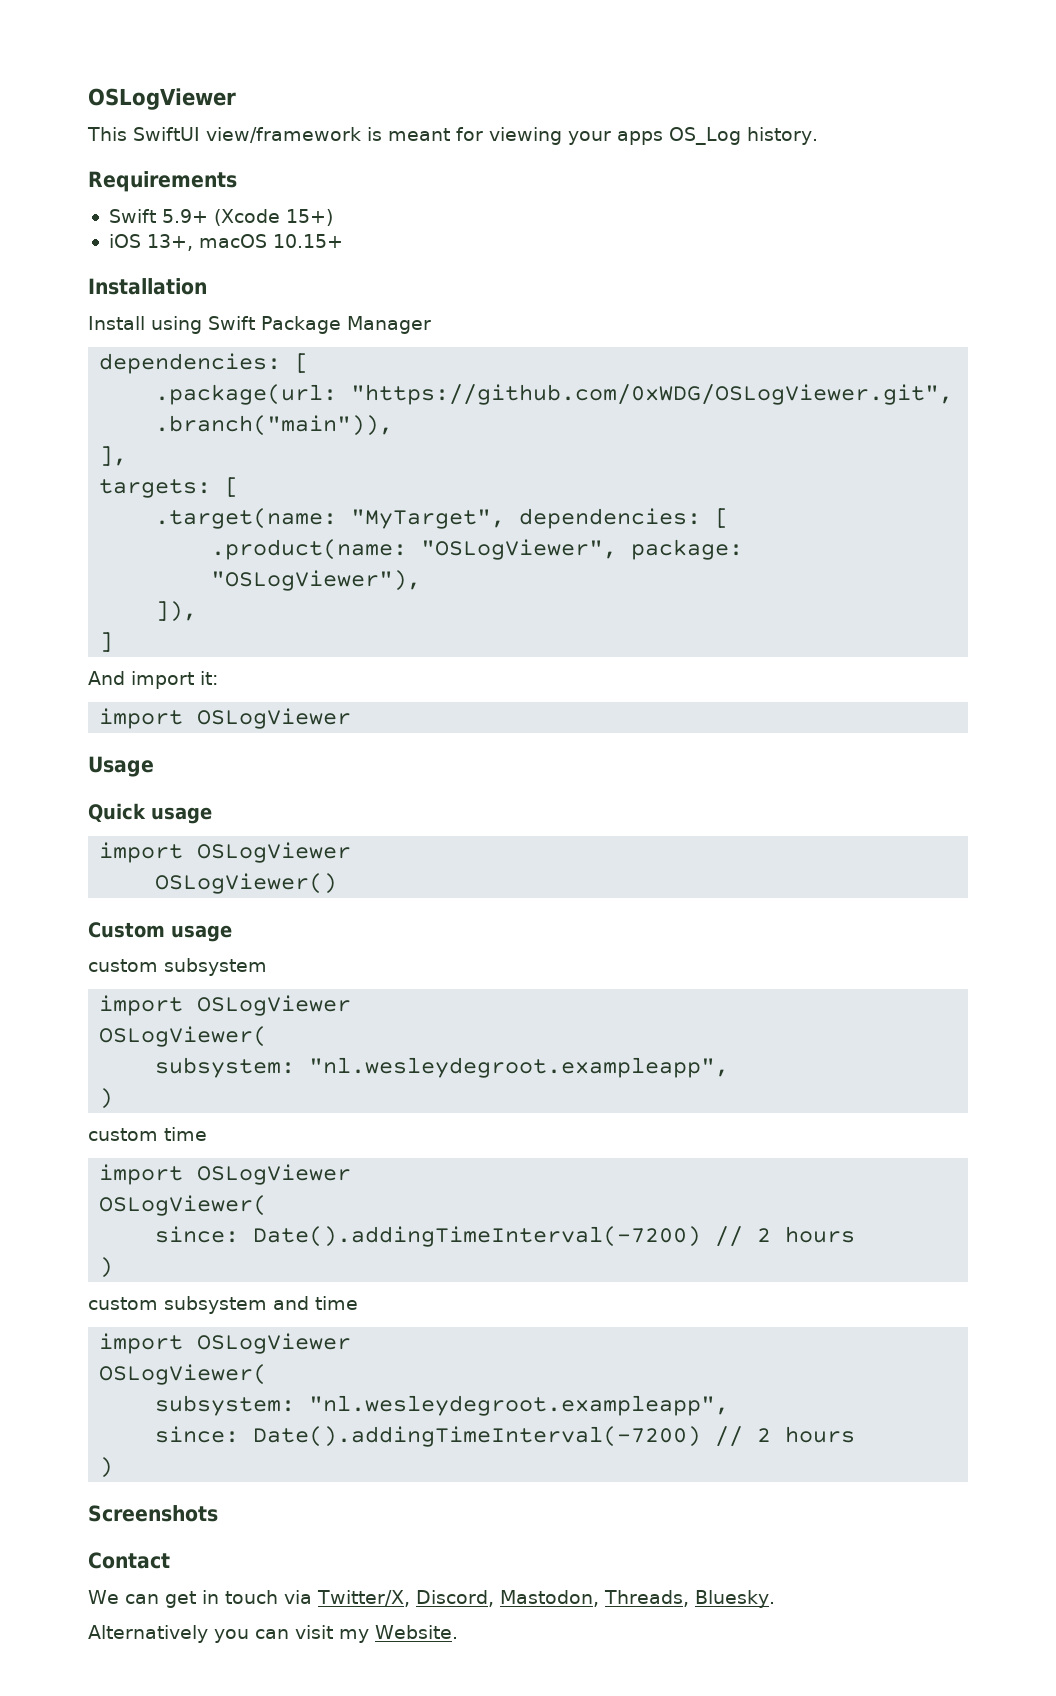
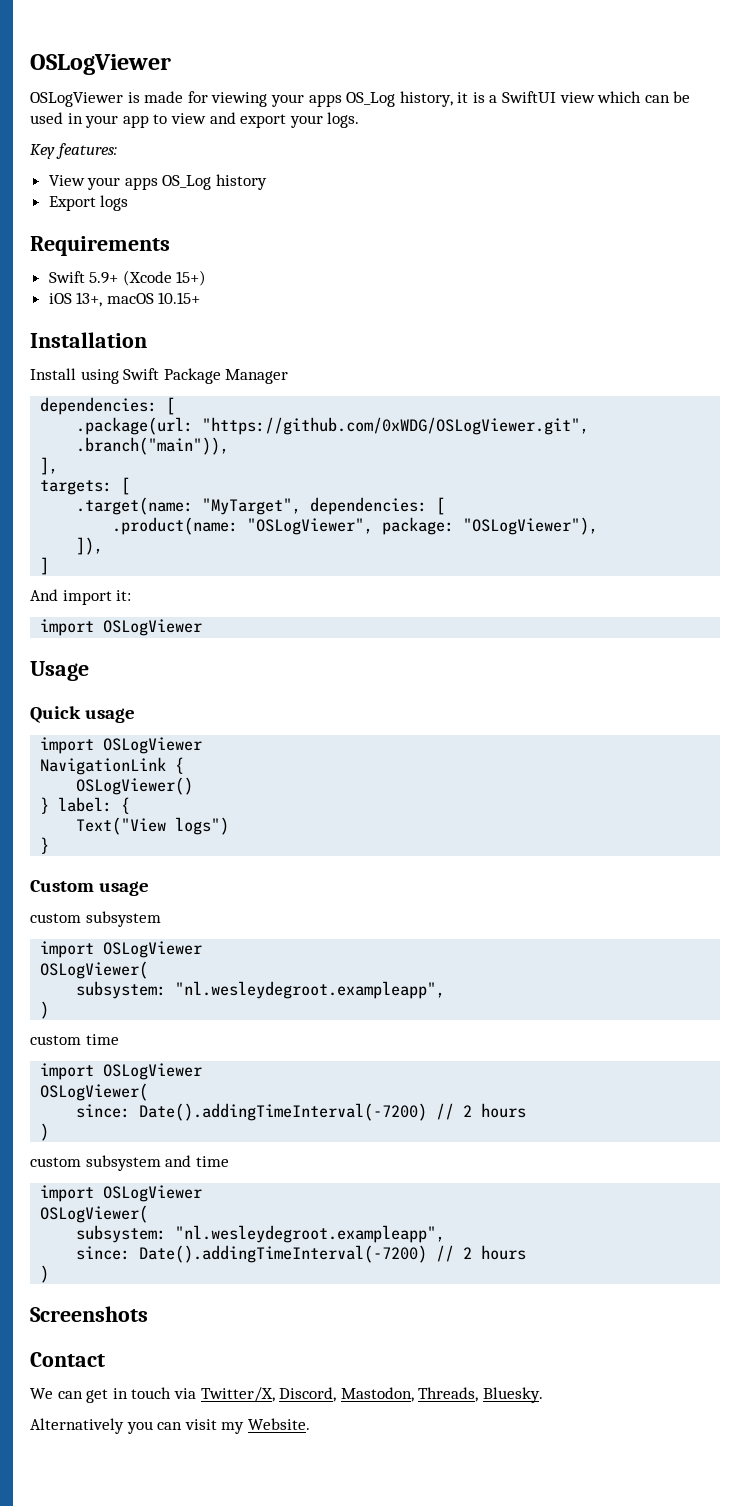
[88,88,236,110] [87,127,450,143] OSLogViewer // This SwiftUI view/framework is meant -> [30,54,171,75] [30,91,184,107] OSLogViewer // OSLogViewer is made
[747,127,818,145] history. -> [399,91,691,107] [30,112,360,128] [30,143,117,159] [48,174,268,190] [48,195,129,211] history, it is a SwiftUI view which can be used in your app to view and export your logs. // Key features: // View your apps OS_Log history // Export logs
(352, 852) none -> [40,757,185,775] // NavigationLink {
(338, 883) none -> [40,797,131,814] [76,817,230,835] [40,837,50,854] // } label: { // Text("View logs") // }

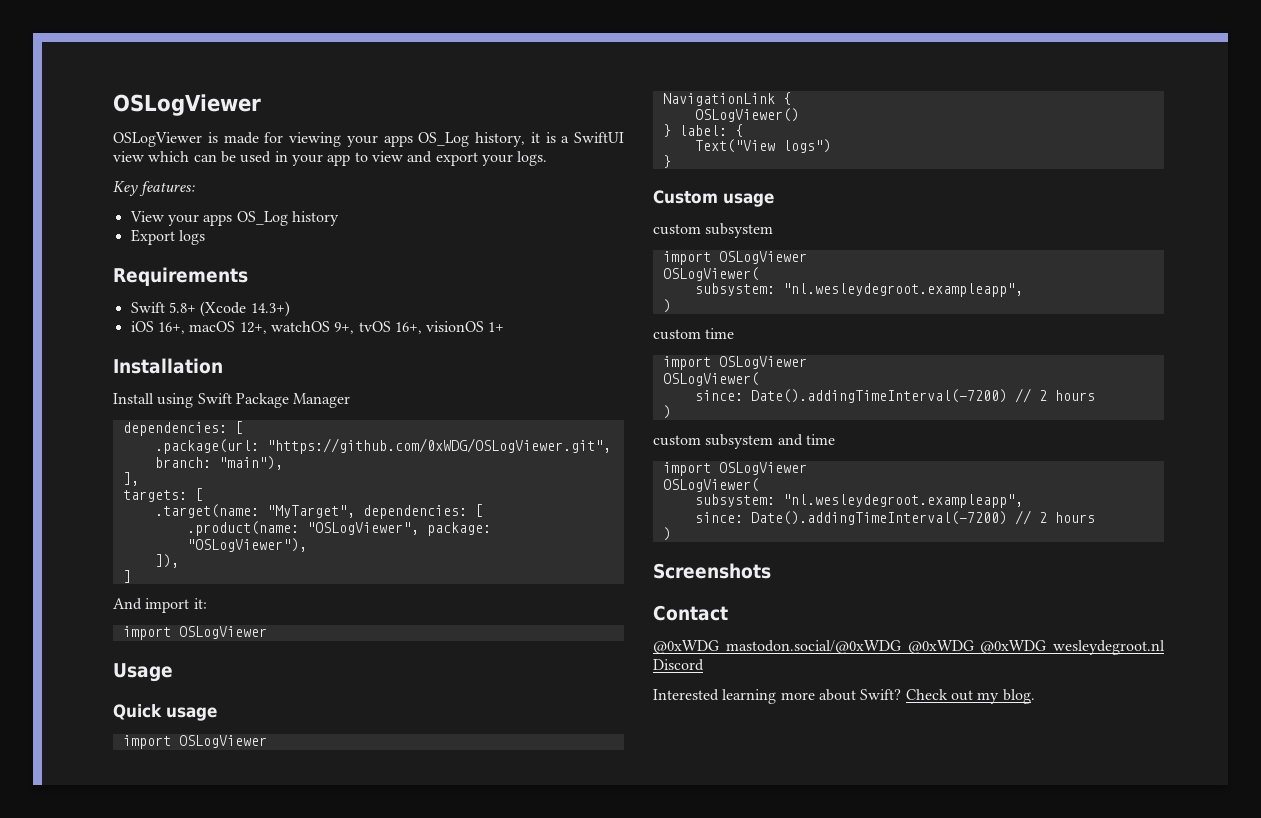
[89,270,207,286] [48,292,201,307] 5.9+ (Xcode 15+) // iOS 13+, macOS 10.15+ -> [168,301,290,317] [130,321,505,334] 5.8+ (Xcode 14.3+) // iOS 16+, macOS 12+, watchOS 9+, tvOS 16+, visionOS 1+
[76,437,230,455] .branch("main")), -> [154,456,283,470] branch: "main"),
[30,1387,543,1403] [30,1418,310,1434] We can get in touch via Twitter/X, Discord, Mastodon, Threads, Bluesky. // Alternatively you can visit my Website. -> [653,640,1165,655] [653,659,704,671] [653,689,1035,704] @0xWDG mastodon.social/@0xWDG @0xWDG @0xWDG wesleydegroot.nl Discord // Interested learning more about Swift? Check out my blog.

